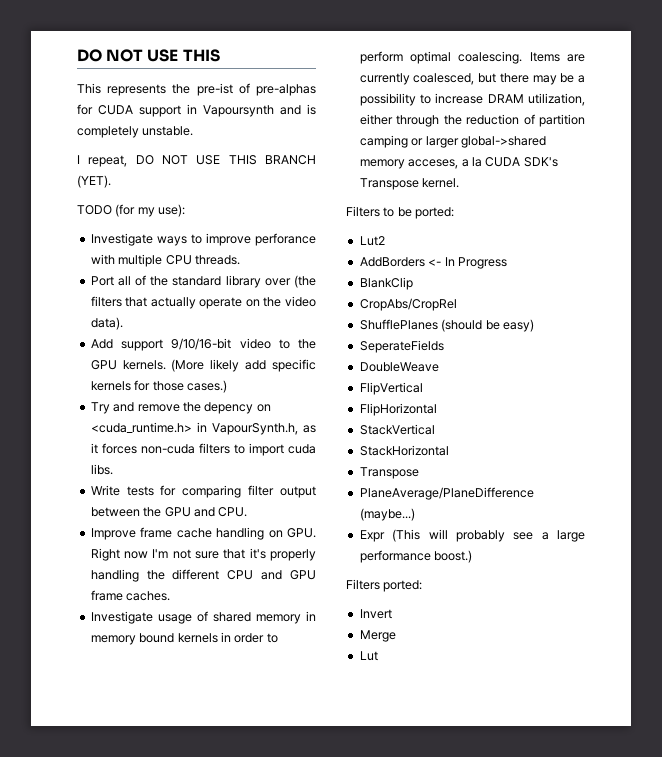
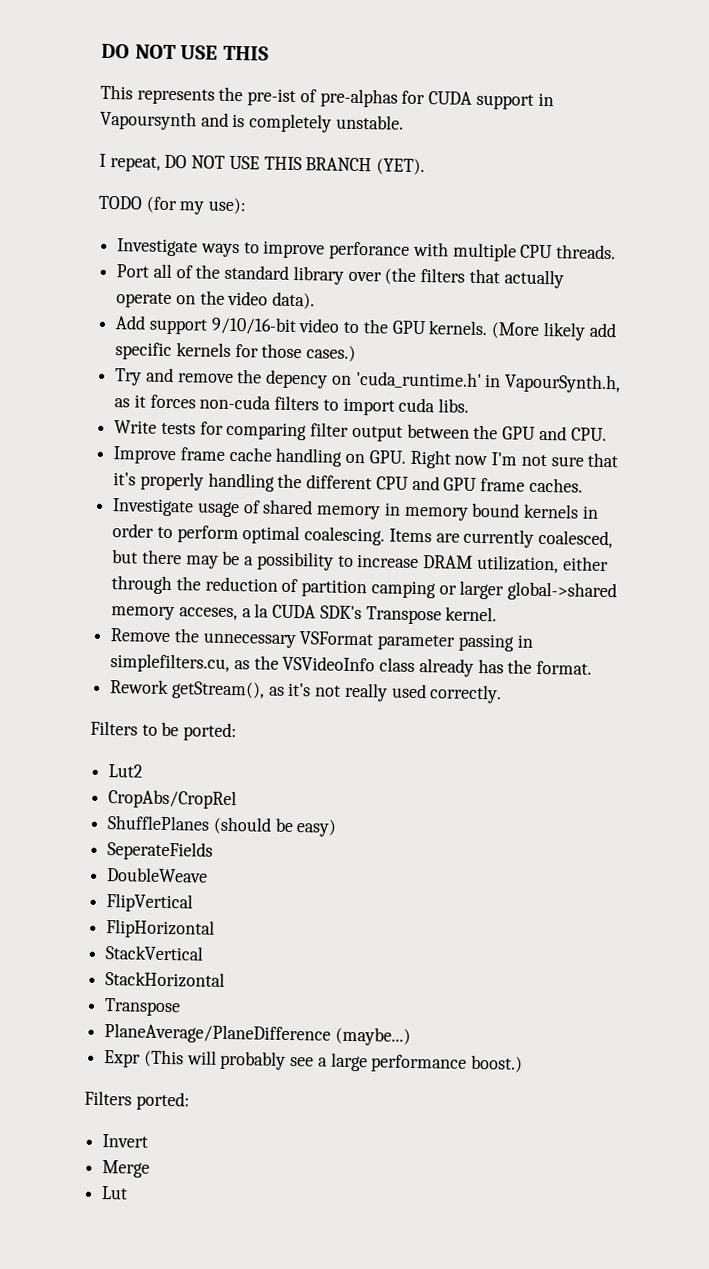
[90,422,192,433] <cuda_runtime.h> -> [354,370,482,389] 'cuda_runtime.h'
(460, 183) none -> [110,628,534,652] [110,653,593,677] [110,679,503,704] // Remove the unnecessary VSFormat parameter passing in simplefilters.cu, as the VSVideoInfo class already has the format. // Rework getStream(), as it's not really used correctly.
[359,257,507,269] [359,277,413,290] // AddBorders <- In Progress // BlankClip -> (144, 771) none

